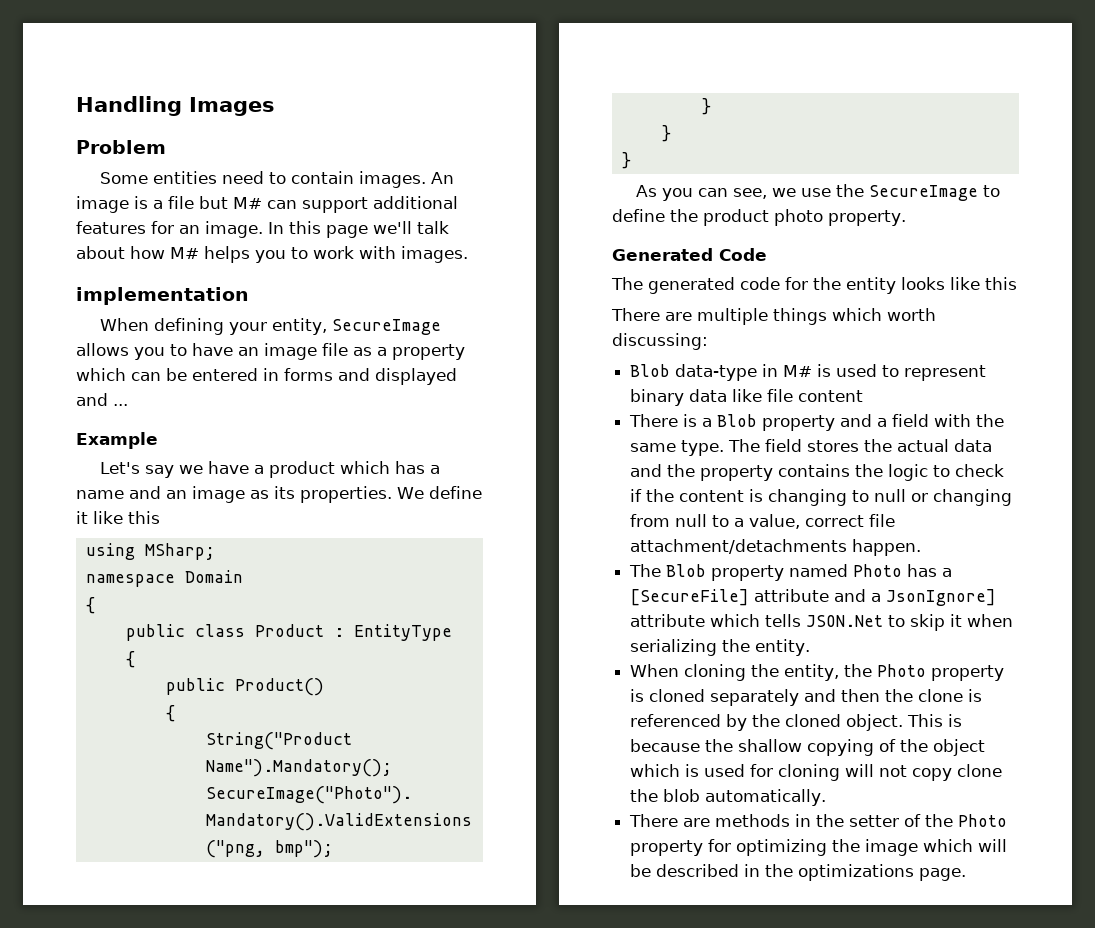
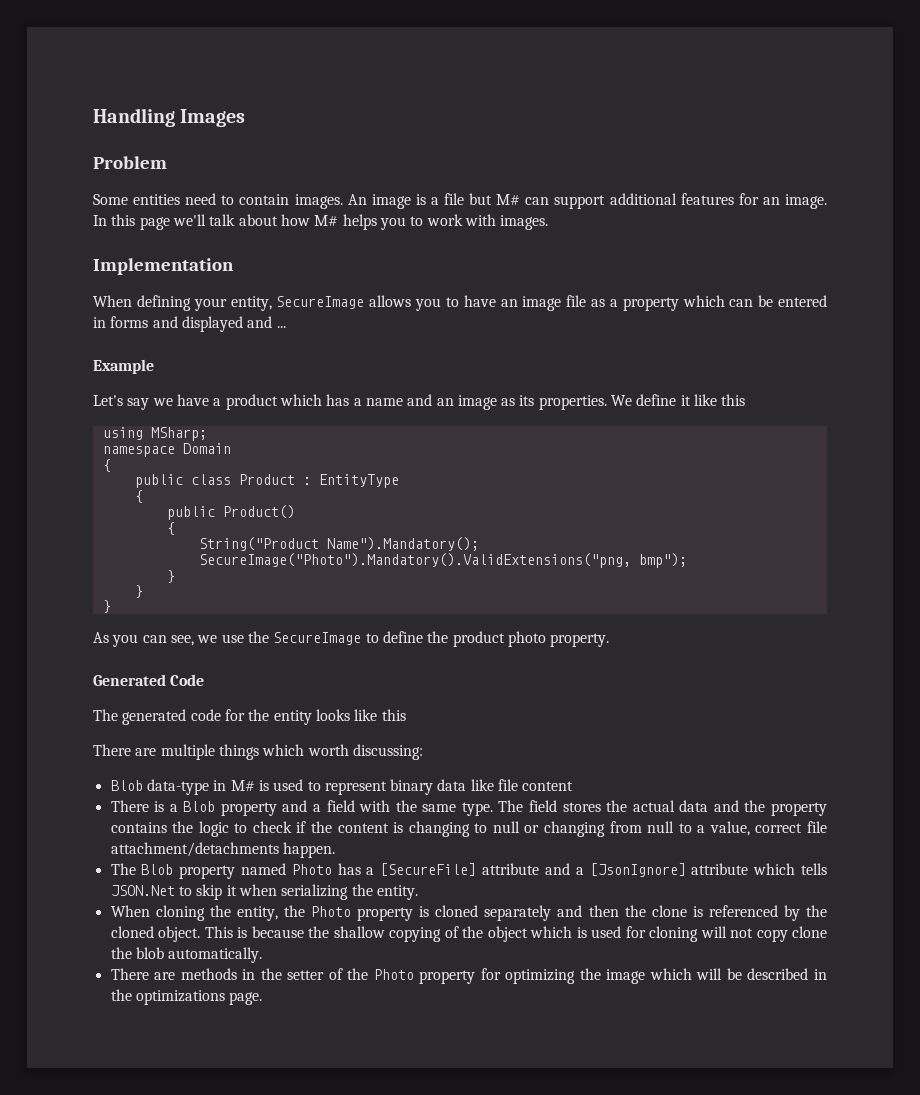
[76,287,249,305] implementation -> [93,258,234,275] Implementation
[886,589,997,606] JsonIgnore] -> [589,863,686,877] [JsonIgnore]

